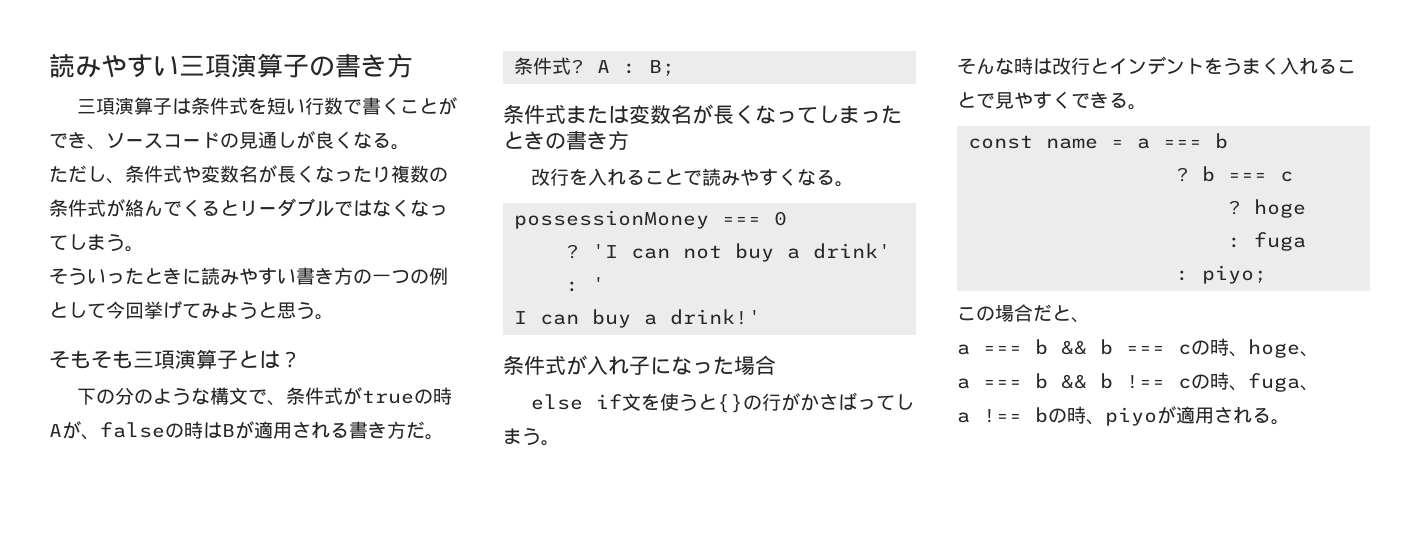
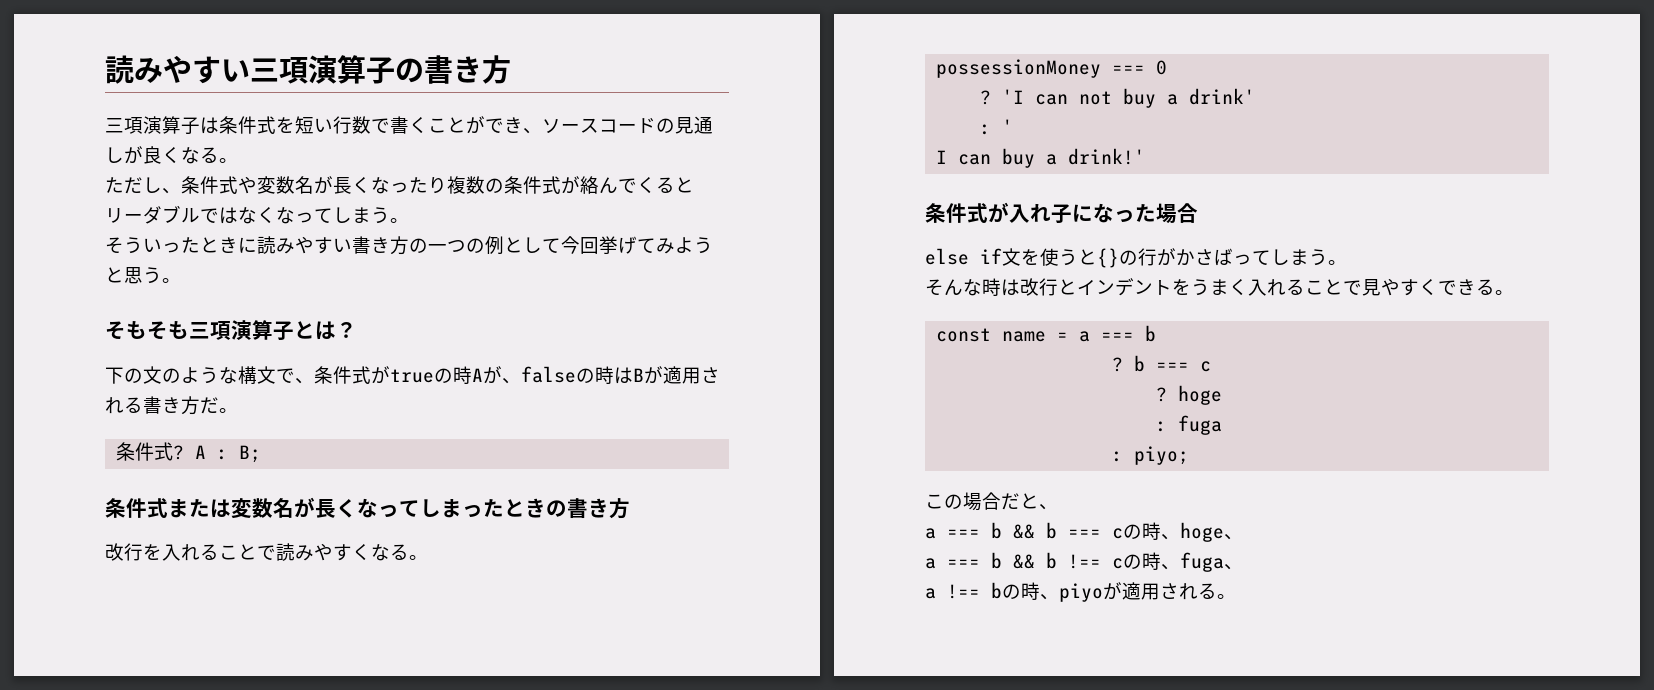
[114,387,134,405] 分 -> [143,366,162,384] 文

